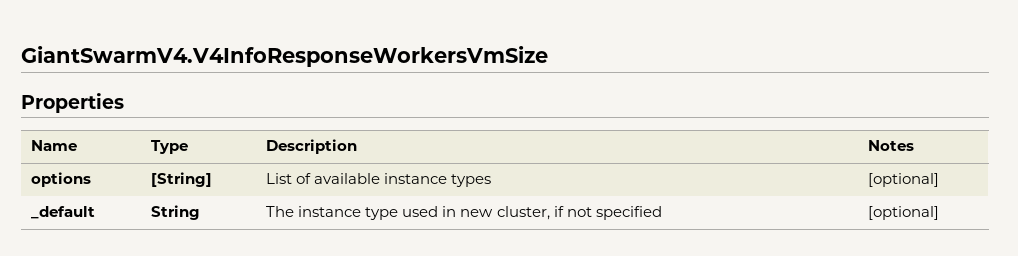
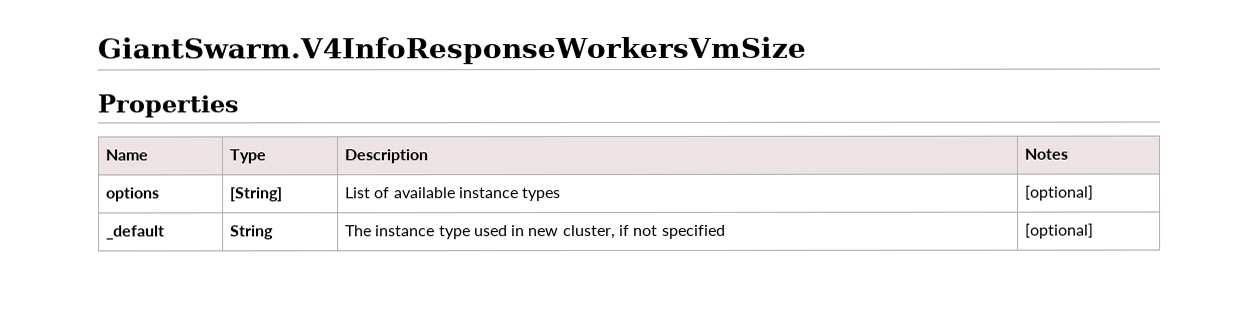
[21,46,548,67] GiantSwarmV4.V4InfoResponseWorkersVmSize -> [97,36,806,65] GiantSwarm.V4InfoResponseWorkersVmSize

